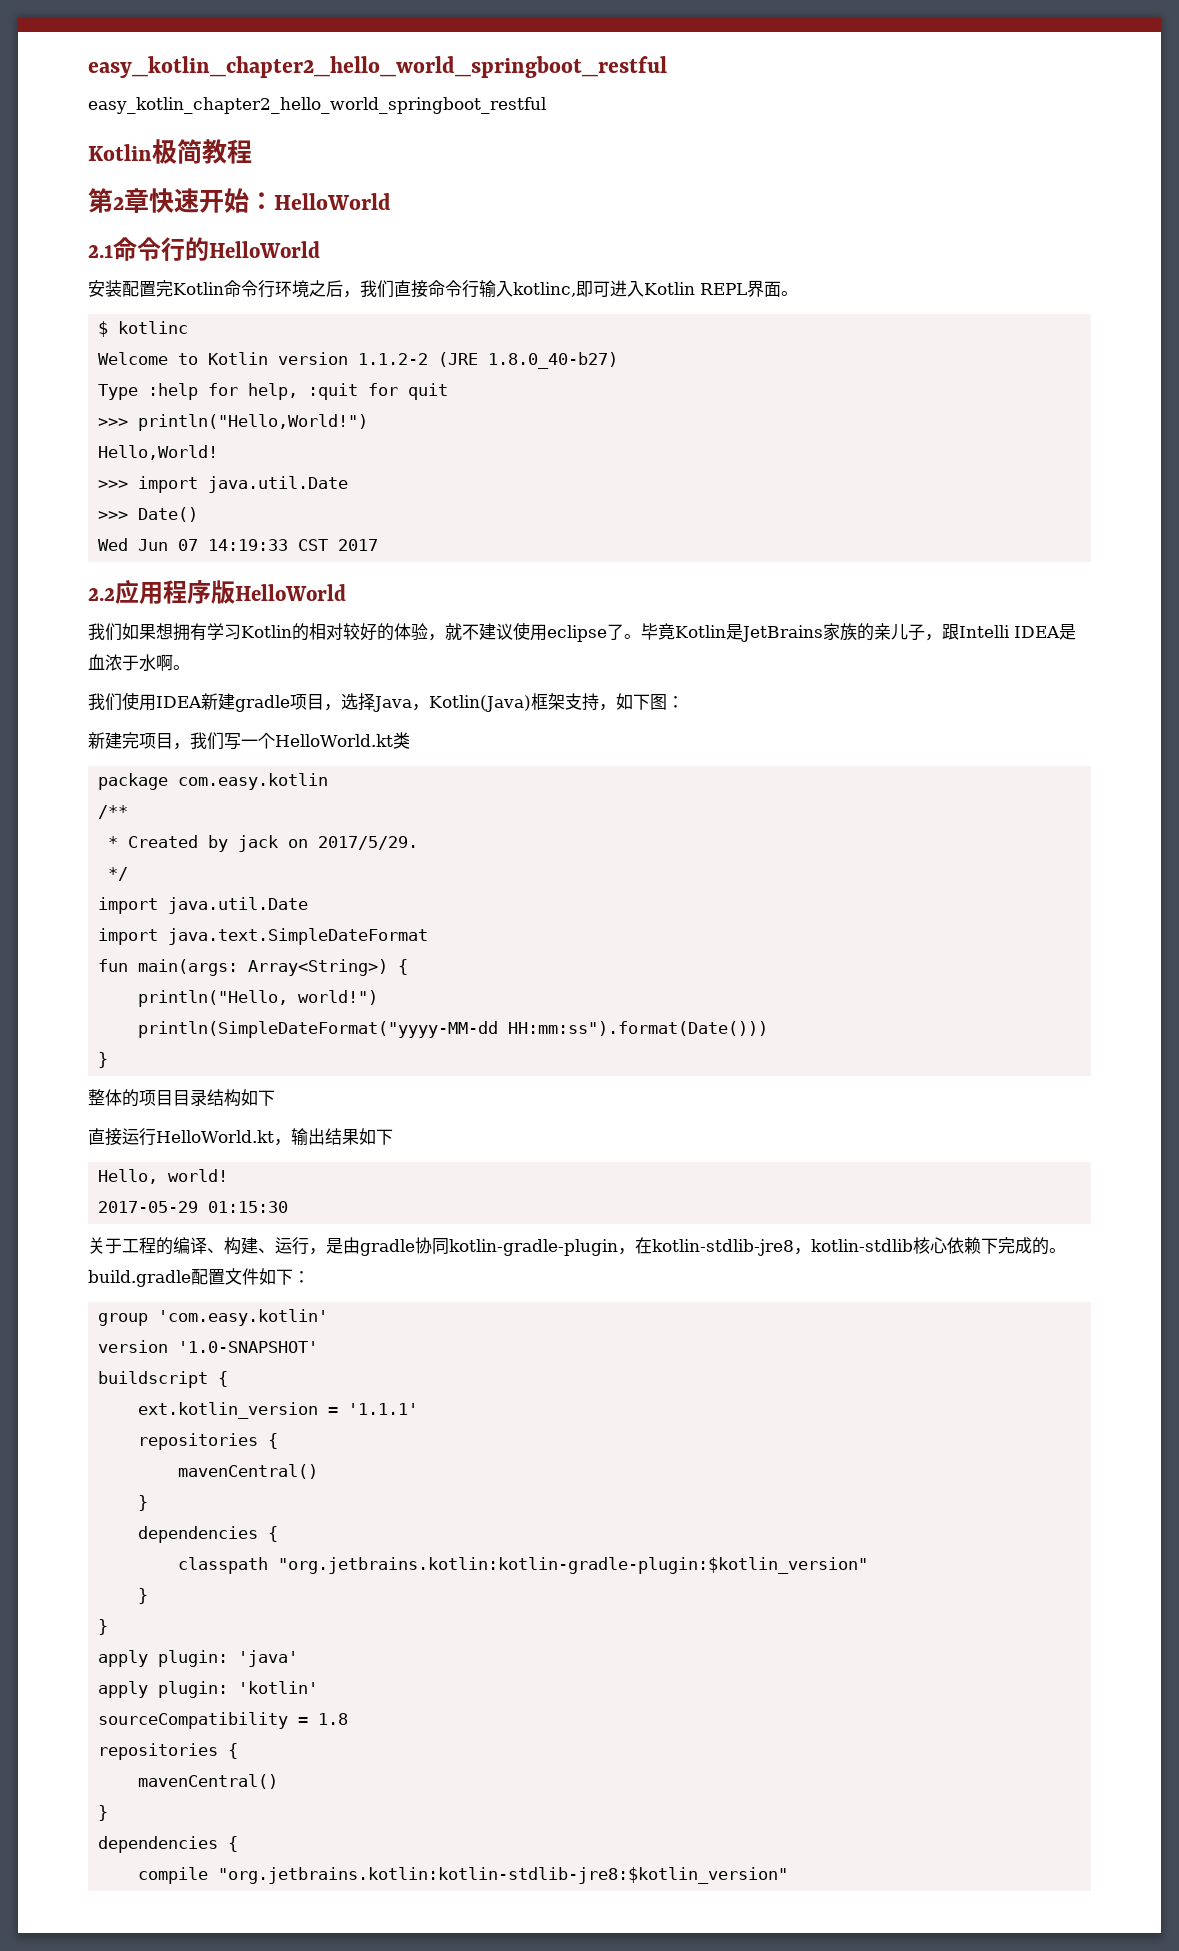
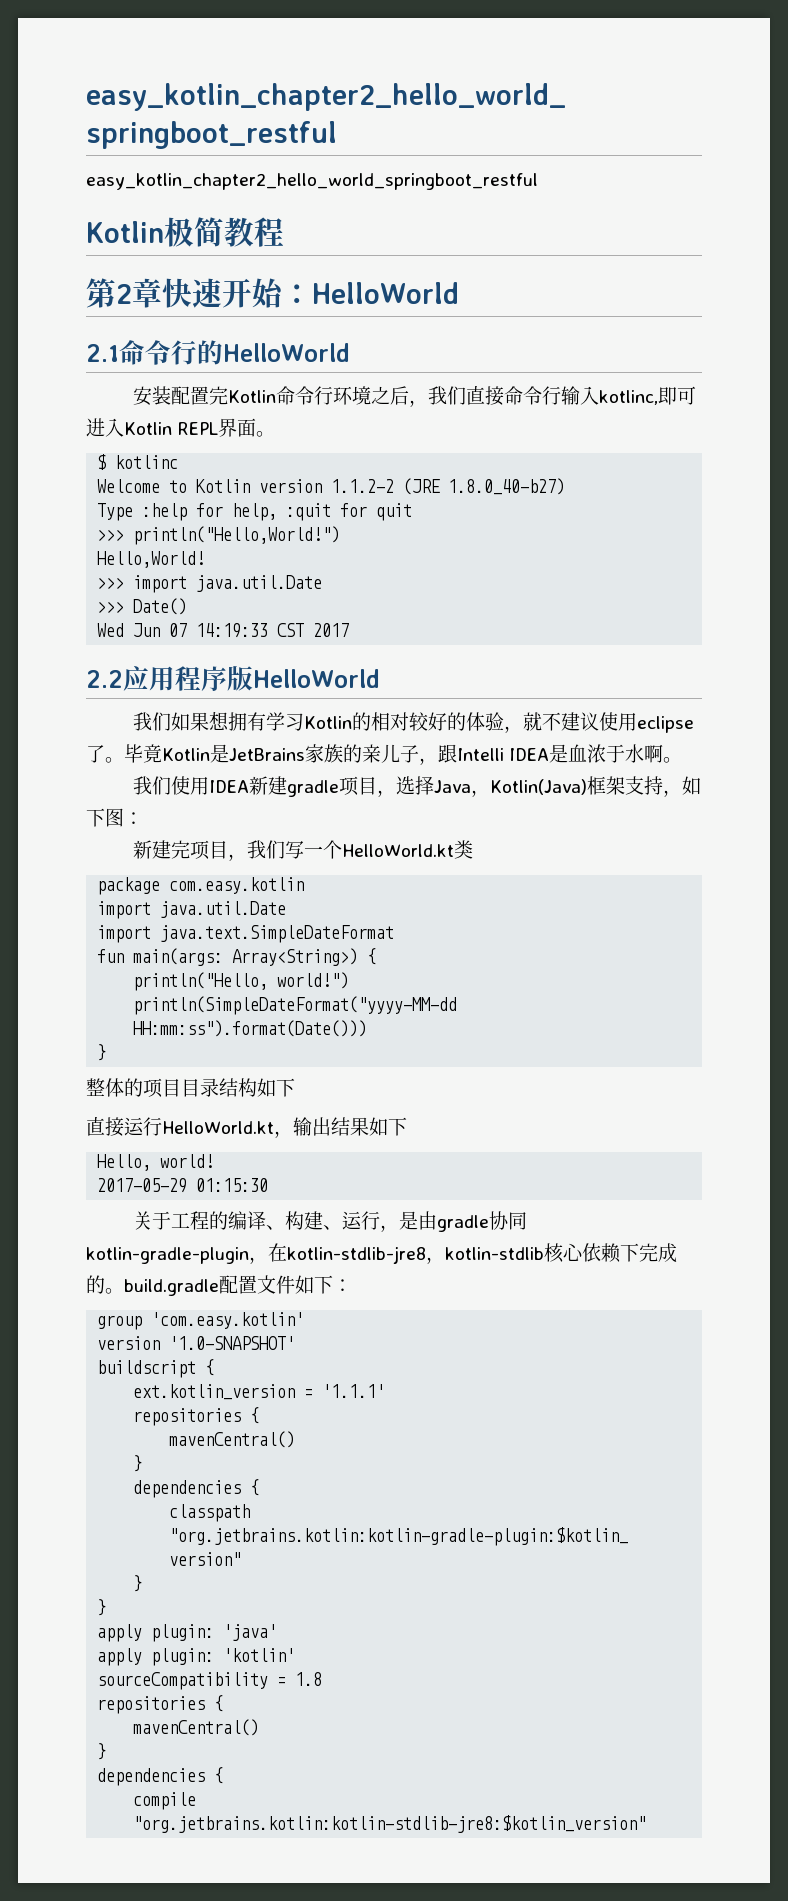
[98,805,129,819] [108,835,419,852] [108,867,129,881] // /** // * Created by jack on 2017/5/29. // */ -> (305, 885) none

